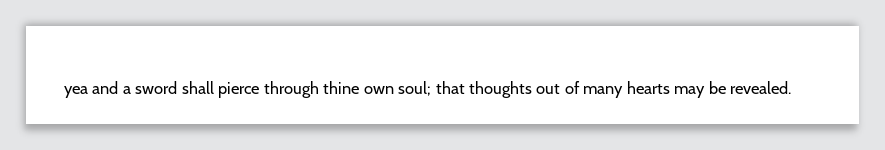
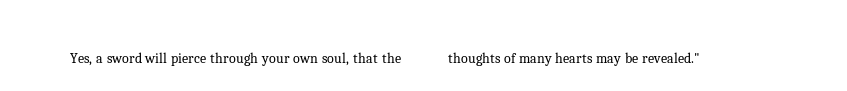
[64,81,119,98] yea and -> [70,53,92,66] Yes,
[181,81,214,94] shall -> [144,52,168,63] will
[323,81,561,98] thine own soul; that thoughts out -> [260,52,501,66] your own soul, that the thoughts
[730,81,792,94] revealed. -> [641,52,700,63] revealed."

